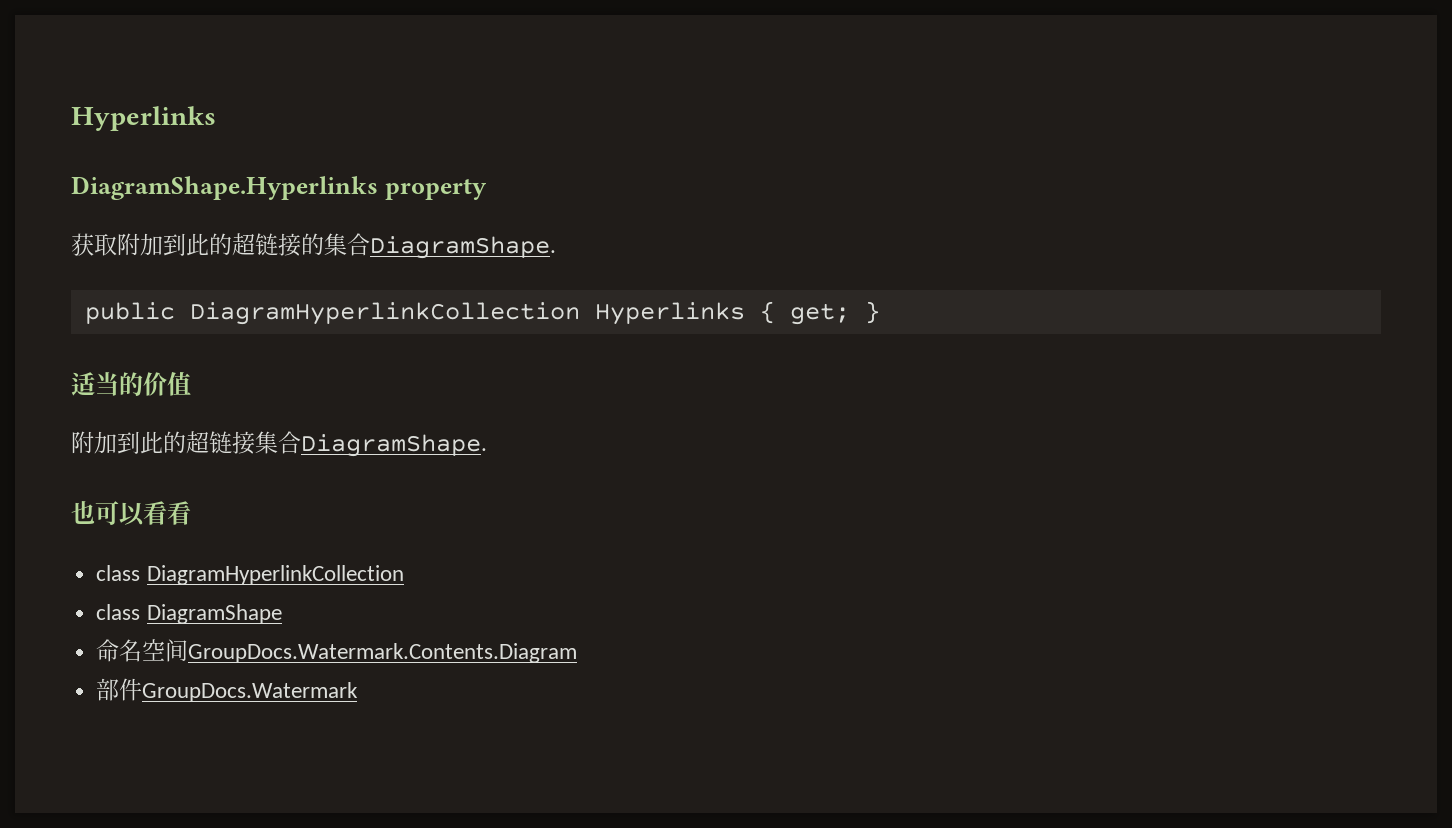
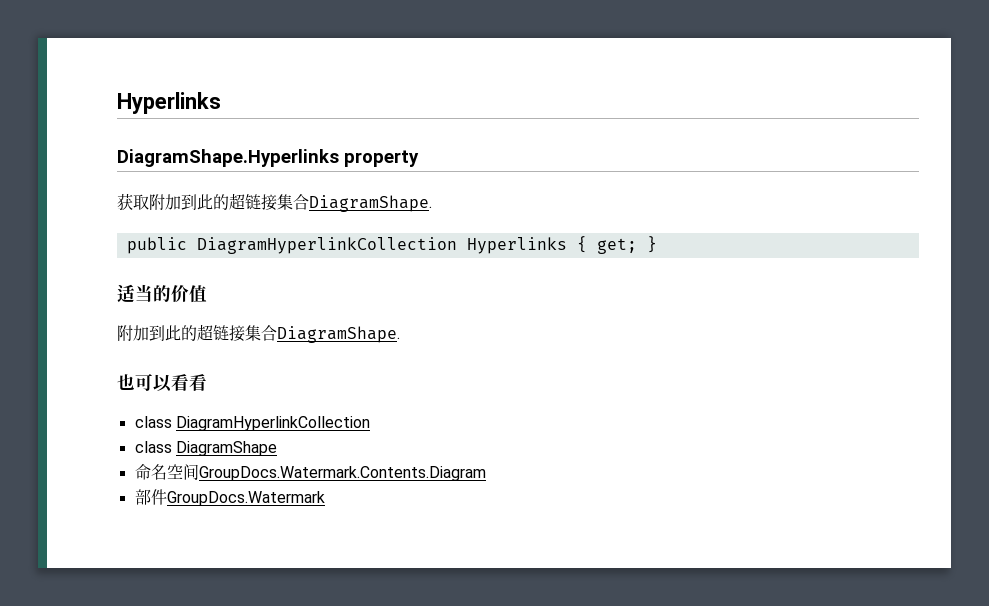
[301,233,324,256] 的 -> (277, 202) none

